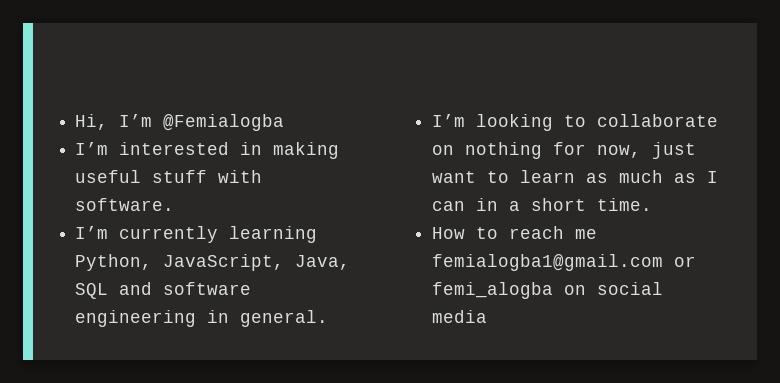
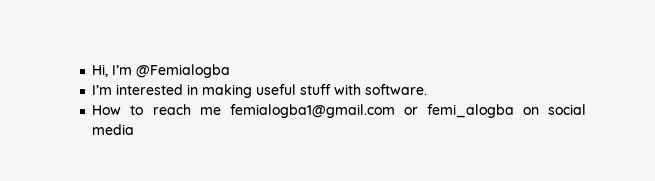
[75,226,318,243] [75,254,351,271] [75,282,252,299] [75,310,329,327] [432,114,719,131] [432,142,697,159] [432,170,719,183] [432,198,653,211] // I’m currently learning Python, JavaScript, Java, SQL and software engineering in general. // I’m looking to collaborate on nothing for now, just want to learn as much as I can in a short time. -> (429, 89) none

